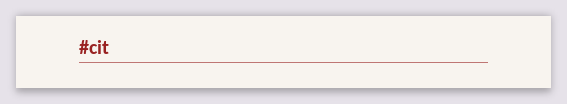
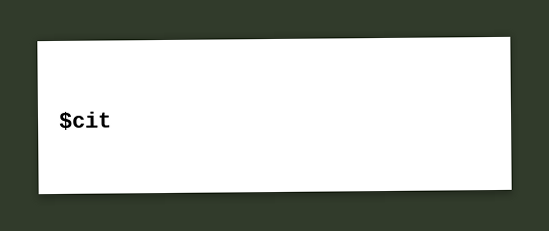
[79,40,109,54] #cit -> [58,111,112,130] $cit

